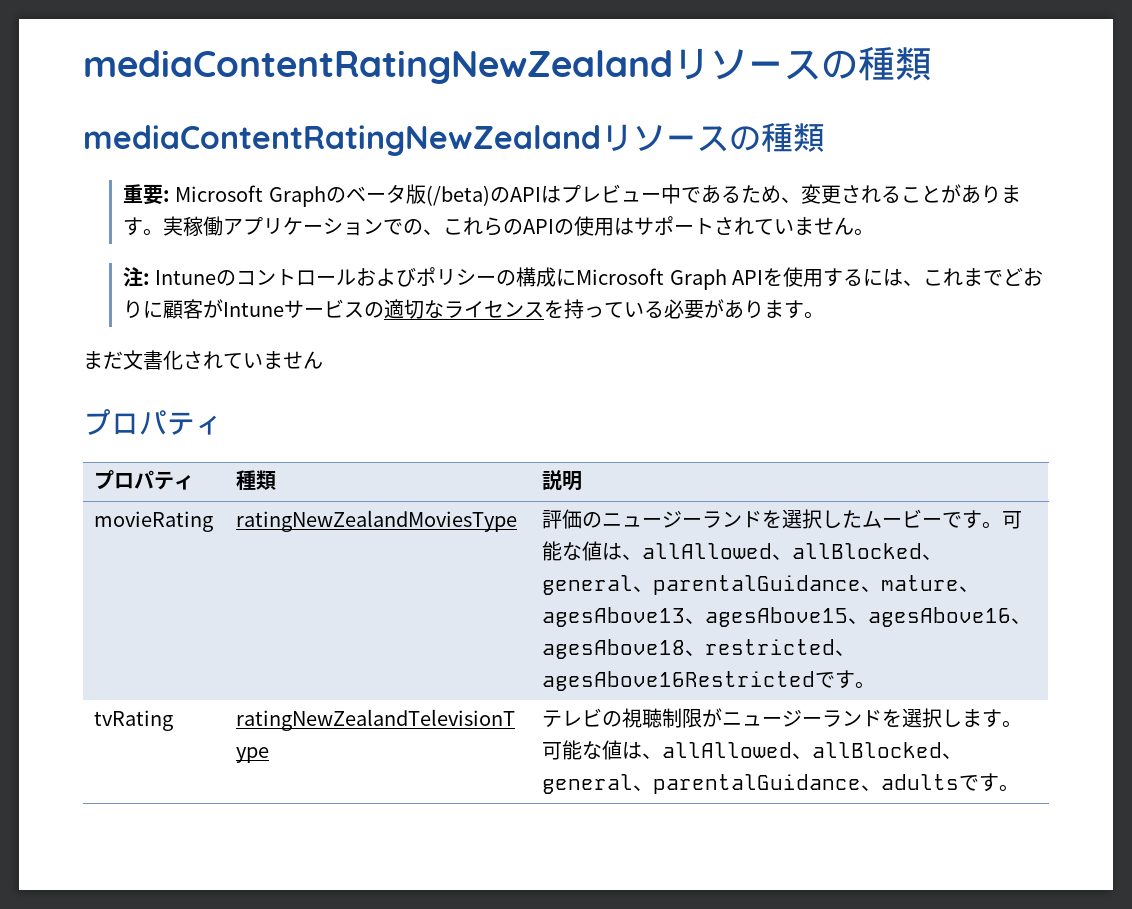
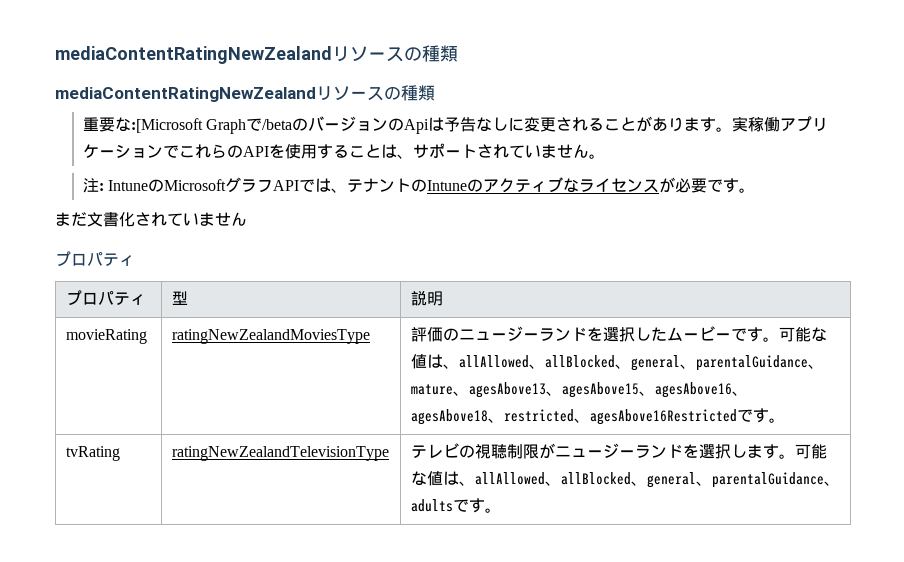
[162,184,801,207] : Microsoft Graphのベータ版(/beta)のAPIはプレビュー中であるため、 -> [115,116,525,134] な:[Microsoft Graphで/betaのバージョンのApiは予告なしに
[402,219,443,235] の、 -> (180, 151) none
[553,216,634,236] の使用は -> [269,144,414,159] を使用することは、
[236,267,1044,290] [122,299,784,319] コントロールおよびポリシーの構成にMicrosoft Graph APIを使用するには、これまでどおりに顧客がIntuneサービスの適切なライセンスを持っている必要がありま -> [164,177,724,193] MicrosoftグラフAPIでは、テナントのIntuneのアクティブなライセンスが必要で
[236,470,277,490] 種類 -> [171,291,188,305] 型

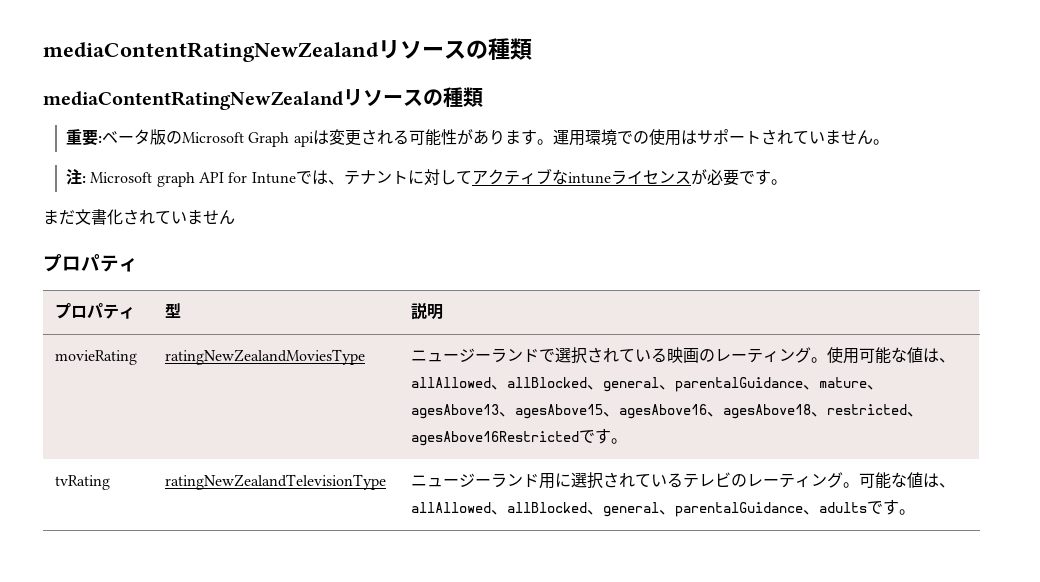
[115,116,525,134] な:[Microsoft Graphで/betaのバージョンのApiは予告なしに -> [97,129,329,147] :ベータ版のMicrosoft Graph apiは
[604,117,637,131] こと -> [408,129,457,146] 可能性
[732,116,829,132] [83,144,414,159] 実稼働アプリケーションでこれらのAPIを使用することは、 -> [552,129,697,146] 運用環境での使用は
[108,177,300,193] IntuneのMicrosoftグラフAPI -> [90,172,296,187] Microsoft graph API for Intune
[411,179,484,192] のIntuneの -> [407,169,472,185] に対して
(580, 185) none -> [567,172,611,184] intune
[410,326,779,342] 評価のニュージーランドを選択したムービーです。 -> [410,347,859,364] ニュージーランドで選択されている映画のレーティング。使用
[410,443,779,459] テレビの視聴制限がニュージーランドを選択します -> [410,472,843,489] ニュージーランド用に選択されているテレビのレーティング

